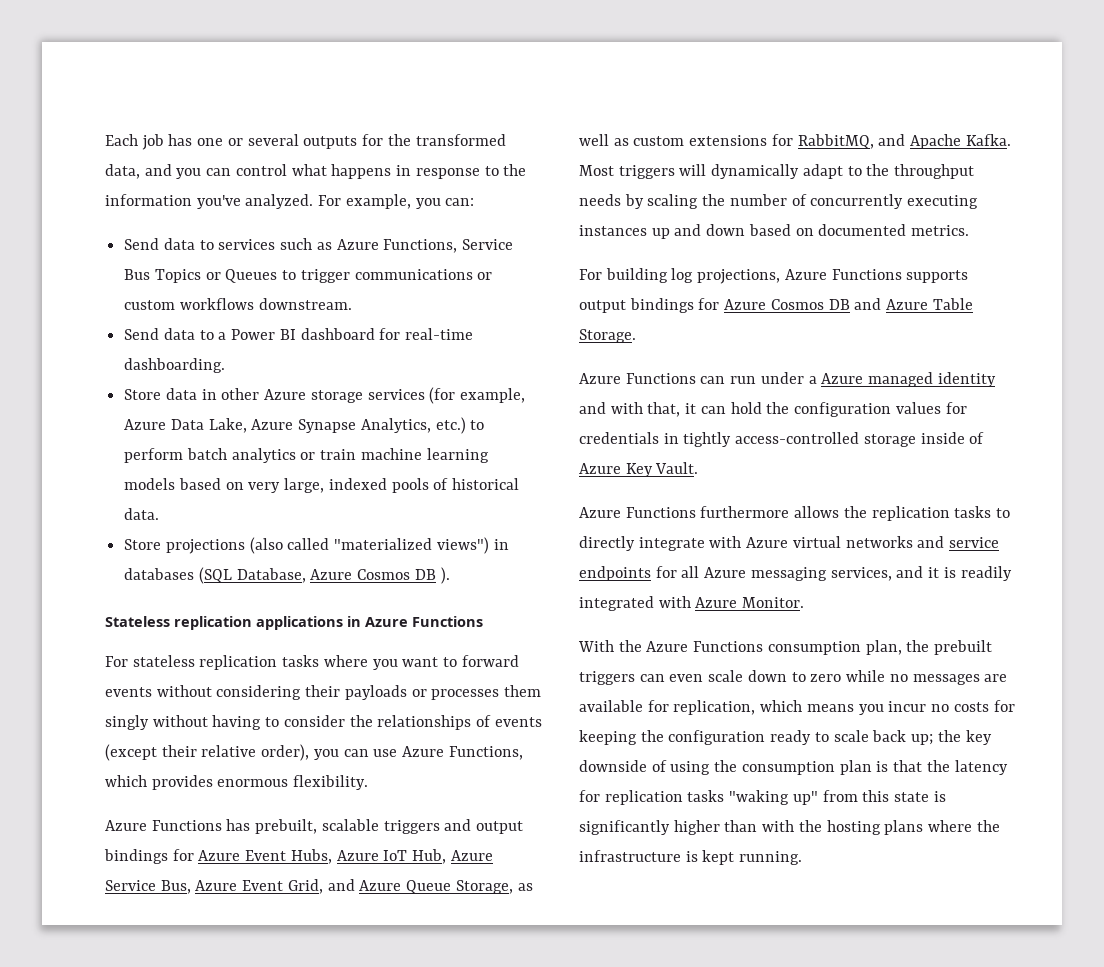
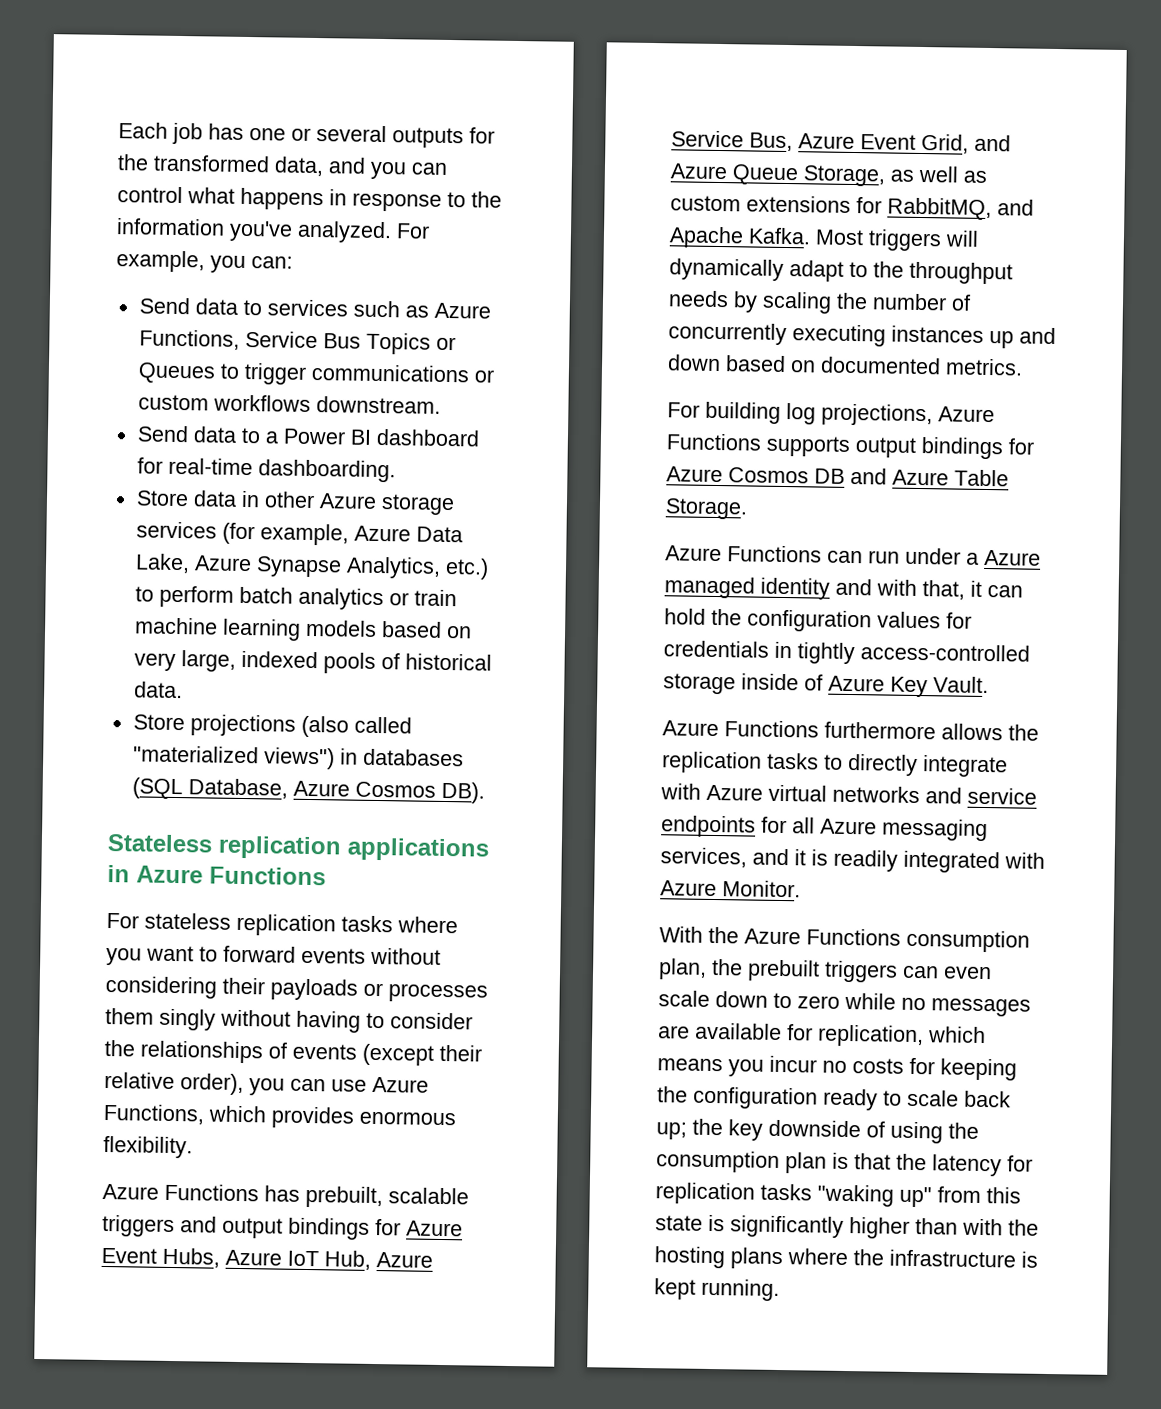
[414,567,450,584] DB ). -> [440,781,485,804] DB).

